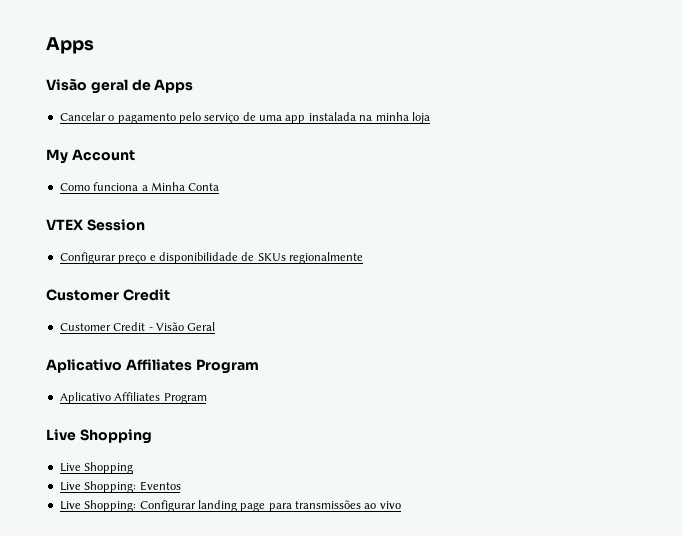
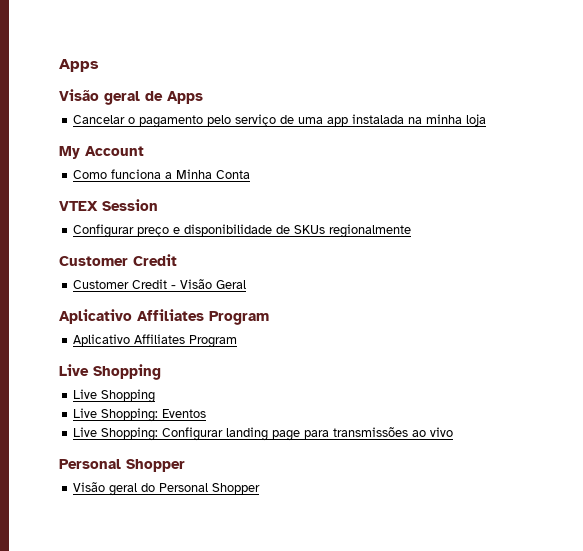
(401, 505) none -> [59,459,185,472] [73,482,261,496] // Personal Shopper // Visão geral do Personal Shopper

